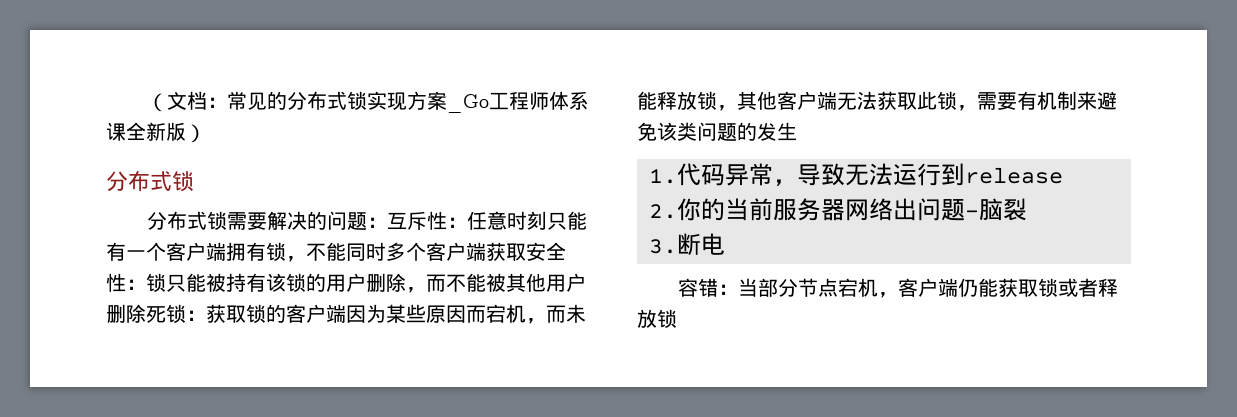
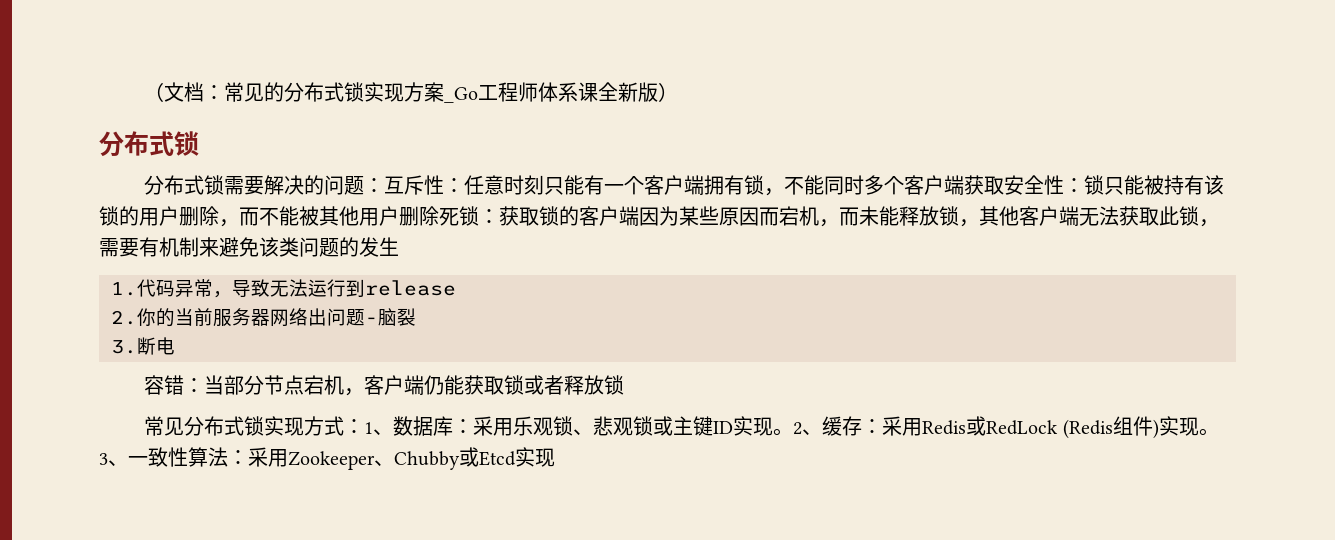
(677, 318) none -> [144,416,1219,439] [99,447,555,470] // 常见分布式锁实现方式：1、数据库：采用乐观锁、悲观锁或主键ID实现。2、缓存：采用Redis或RedLock (Redis组件)实现。3、一致性算法：采用Zookeeper、Chubby或Etcd实现

